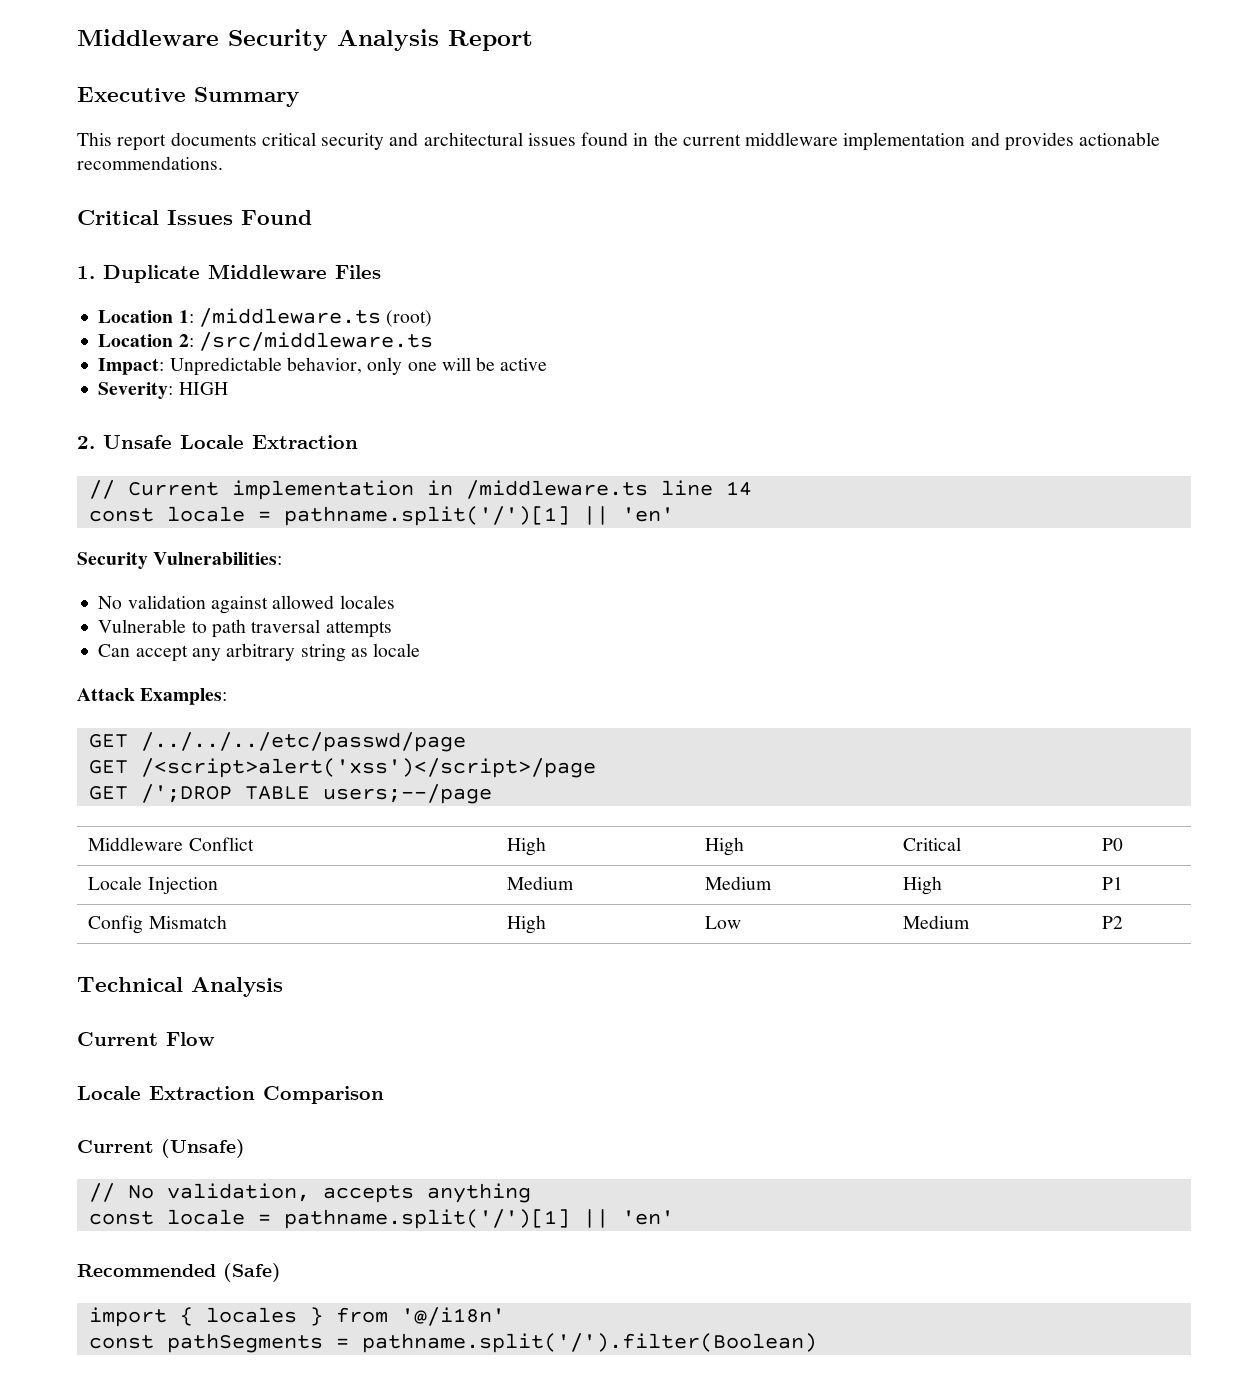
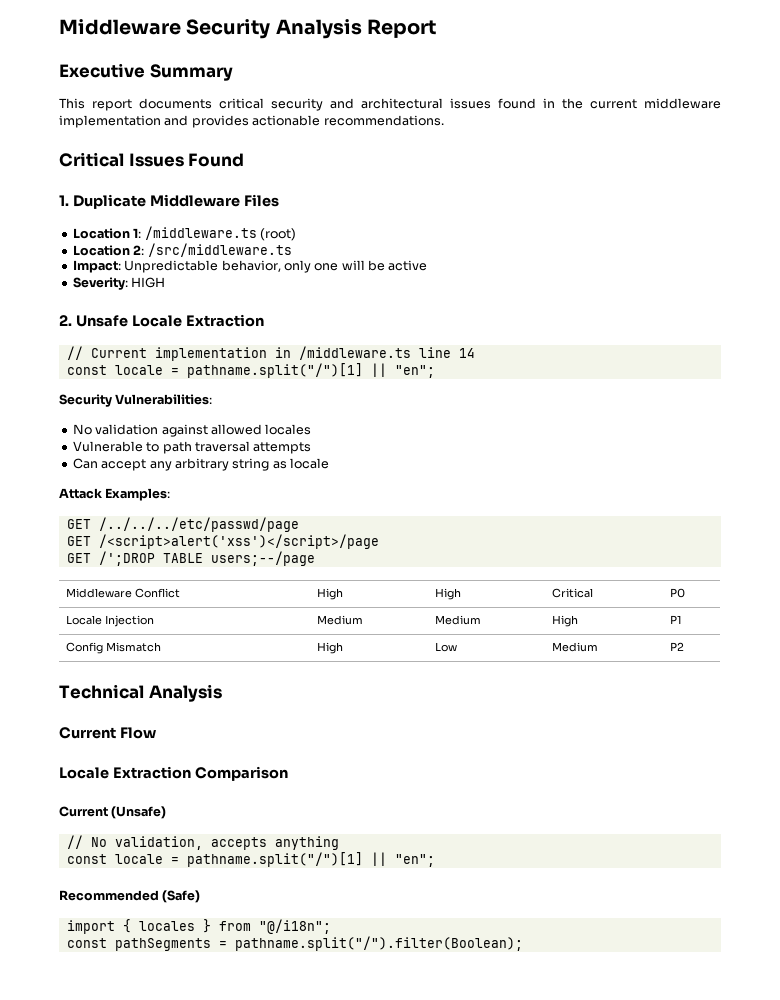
[283,506,674,526] pathname.split('/')[1] || 'en' -> [186,363,435,378] pathname.split("/")[1] || "en";
[283,1209,674,1229] pathname.split('/')[1] || 'en' -> [186,852,435,867] pathname.split("/")[1] || "en";
[400,1307,505,1326] '@/i18n' -> [258,919,331,934] "@/i18n";
[361,1333,817,1353] pathname.split('/').filter(Boolean) -> [234,936,523,951] pathname.split("/").filter(Boolean);

